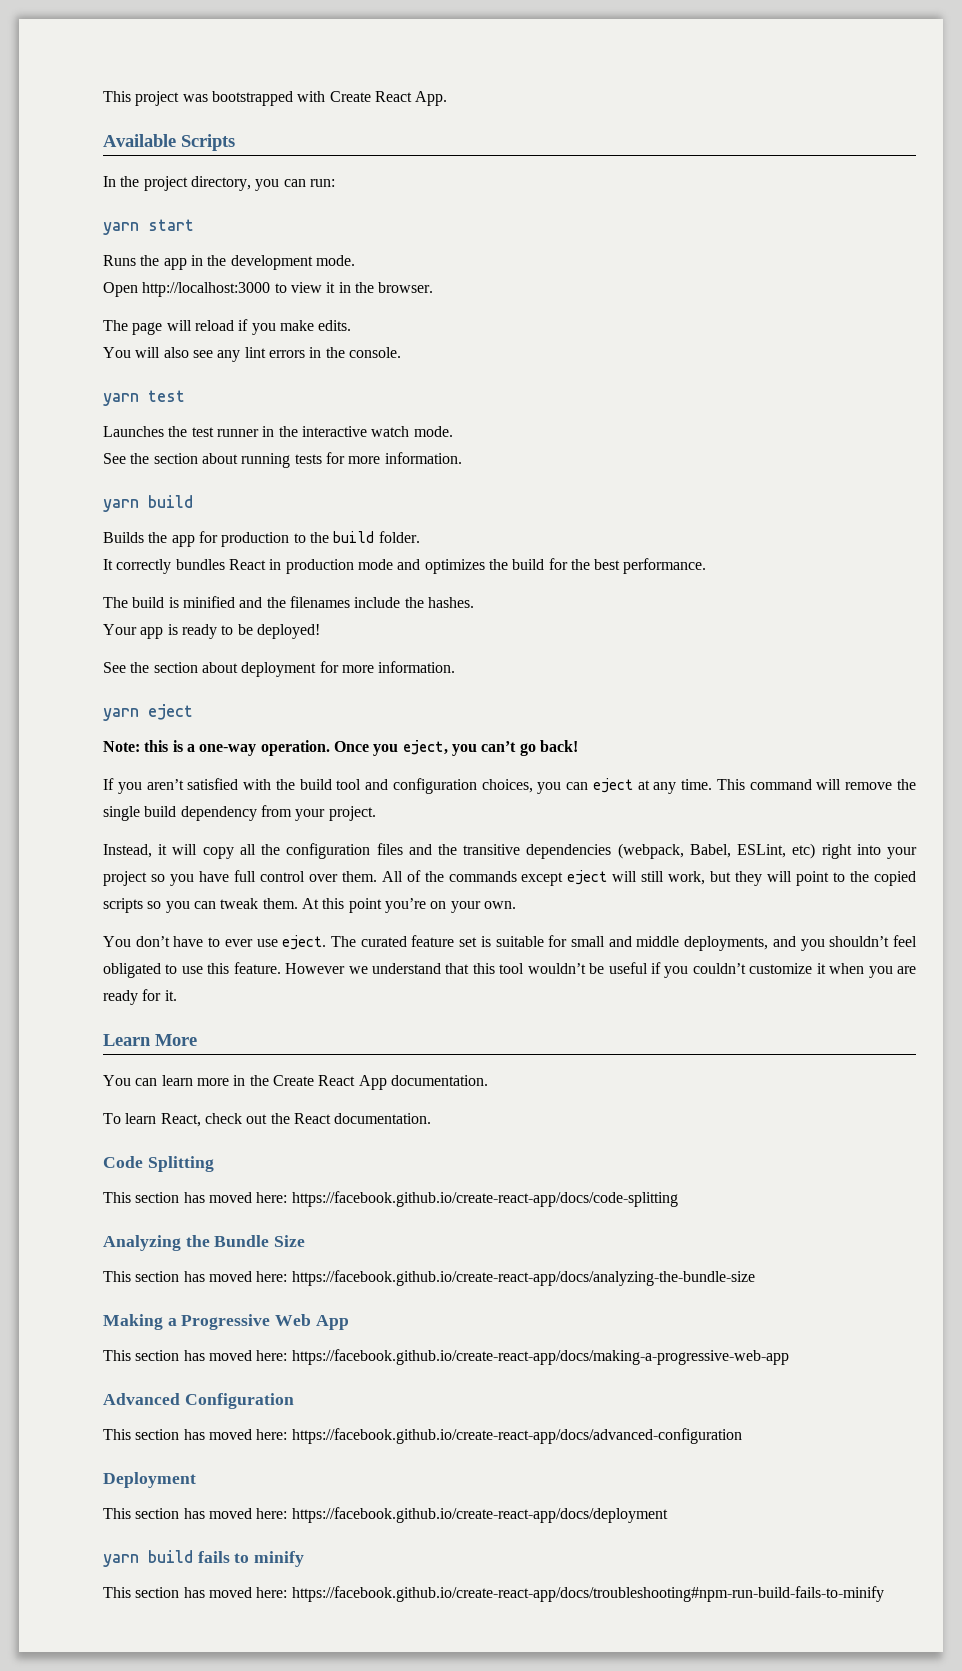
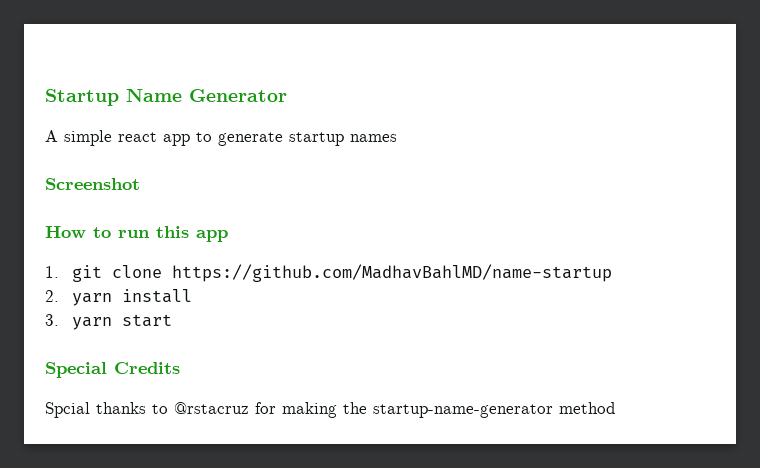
[103,91,448,106] [103,134,235,151] [103,176,335,191] [103,219,194,235] [103,255,355,270] [103,282,434,297] [103,319,352,335] [103,347,401,362] [103,390,185,406] [103,426,453,437] [103,452,462,468] [103,495,193,512] [103,531,420,547] [103,558,707,574] [103,596,474,608] [103,624,320,639] [103,661,456,677] [103,704,193,721] [103,740,578,756] [103,778,917,794] [103,805,376,821] [103,843,917,859] [103,870,916,886] [103,898,516,913] [103,935,917,951] [103,962,917,978] [103,989,177,1005] [103,1034,197,1046] [103,1075,488,1090] [103,1113,432,1127] [103,1156,214,1172] [103,1191,678,1207] [103,1235,306,1251] [103,1270,755,1286] [103,1314,349,1330] [103,1349,789,1365] [103,1393,294,1409] [103,1428,742,1444] [103,1472,196,1488] [103,1507,668,1523] [103,1550,305,1567] [103,1586,884,1602] This project was bootstrapped with Create React App. // Available Scripts // In the project directory, you can run: // yarn start // Runs the app in the development mode. // Open http://localhost:3000 to view it in the browser. // The page will reload if you make edits. // You will also see any lint errors in the console. // yarn test // Launches the test runner in the interactive watch mode. // See the section about running tests for more information. // yarn build // Builds the app for production to the build folder. // It correctly bundles React in production mode and optimizes the build for the best performance. // The build is minified and the filenames include the hashes. // Your app is ready to be deployed! // See the section about deployment for more information. // yarn eject // Note: this is a one-way operation. Once you eject, you can’t go back! // If you aren’t satisfied with the build tool and configuration choices, you can eject at any time. This command will remove the single build dependency from your project. // Instead, it will copy all the configuration files and the transitive dependencies (webpack, Babel, ESLint, etc) right into your project so you have full control over them. All of the commands except eject will still work, but they will point to the copied scripts so you can tweak them. At this point you’re on your own. // You don’t have to ever use eject. The curated feature set is suitable for small and middle deployments, and you shouldn’t feel obligated to use this feature. However we understand that this tool wouldn’t be useful if you couldn’t customize it when you are ready for it. // Learn More // You can learn more in the Create React App documentation. // To learn React, check out the React documentation. // Code Splitting // This section has moved here: https://facebook.github.io/create-react-app/docs/code-splitting // Analyzing the Bundle Size // This section has moved here: https://facebook.github.io/create-react-app/docs/analyzing-the-bundle-size // Making a Progressive Web App // This section has moved here: https://facebook.github.io/create-react-app/docs/making-a-progressive-web-app // Advanced Configuration // This section has moved here: https://facebook.github.io/create-react-app/docs/advanced-configuration // Deployment // This section has moved here: https://facebook.github.io/create-react-app/docs/deployment // yarn build fails to minify // This section has moved here: https://facebook.github.io/create-react-app/docs/troubleshooting#npm-run-build-fails-to-minify -> [45,89,287,106] [45,130,397,146] [45,178,140,190] [45,226,228,242] [45,264,612,282] [45,289,192,306] [45,314,172,330] [45,362,180,378] [45,402,615,418] Startup Name Generator // A simple react app to generate startup names // Screenshot // How to run this app // 1. git clone https://github.com/MadhavBahlMD/name-startup // 2. yarn install // 3. yarn start // Special Credits // Spcial thanks to @rstacruz for making the startup-name-generator method

